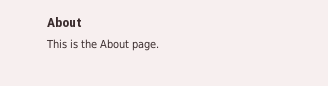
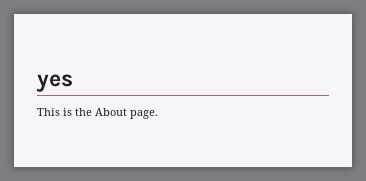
[47,17,82,27] About -> [37,74,73,92] yes

